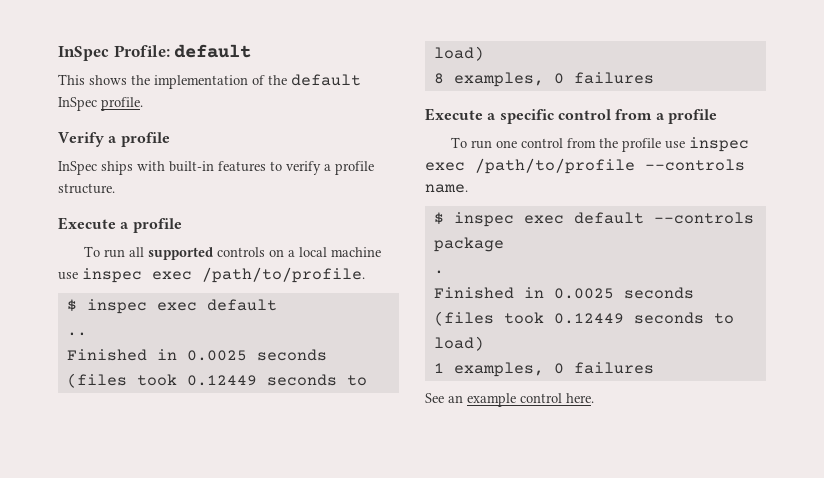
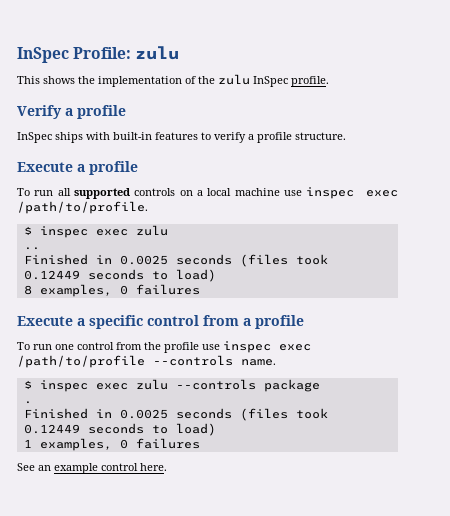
[174,44,252,58] default -> [135,46,180,60] zulu
[291,74,361,86] default -> [218,74,250,85] zulu
[206,299,277,311] default -> [135,225,168,236] zulu
[573,212,644,224] default -> [135,379,168,390] zulu

